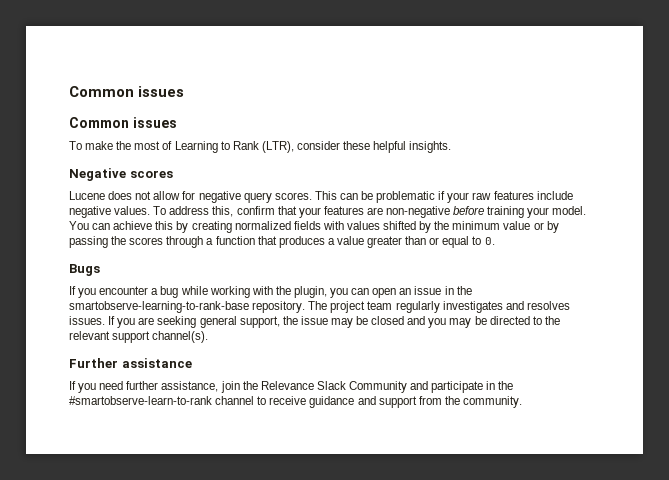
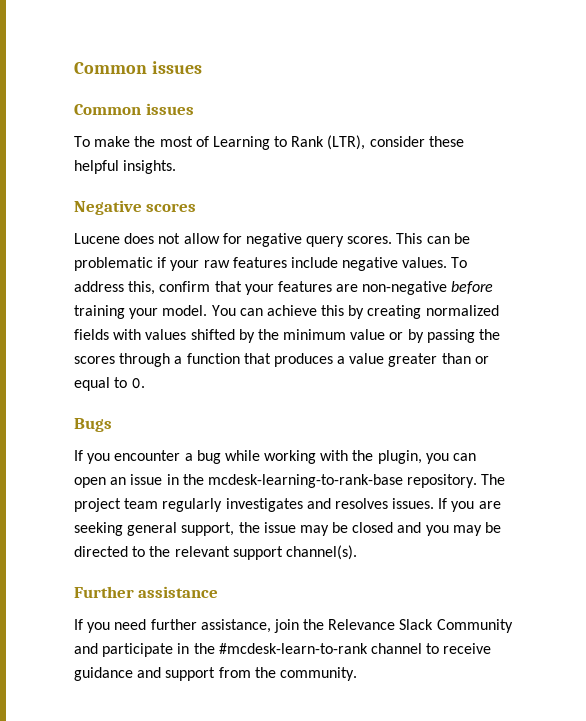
[69,301,249,313] smartobserve-learning-to-rank-base -> [207,474,403,488] mcdesk-learning-to-rank-base
[69,396,212,405] #smartobserve-learn-to-rank -> [218,643,368,654] #mcdesk-learn-to-rank

